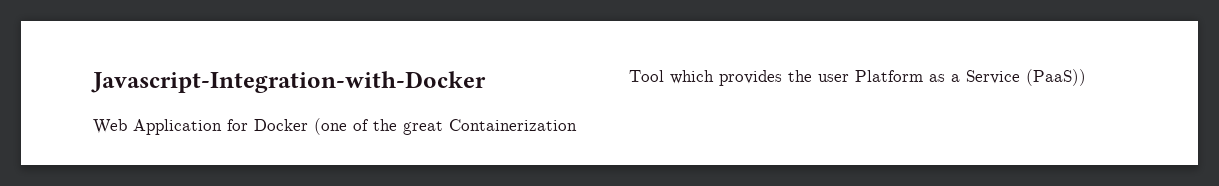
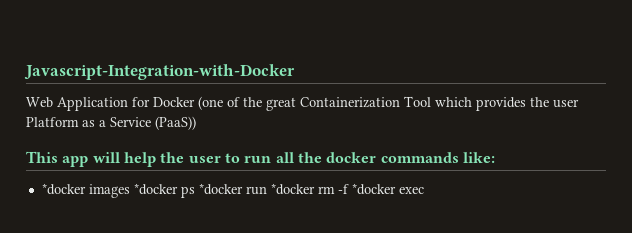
(1086, 77) none -> [26,151,495,167] [41,183,424,198] // This app will help the user to run all the docker commands like: // *docker images *docker ps *docker run *docker rm -f *docker exec

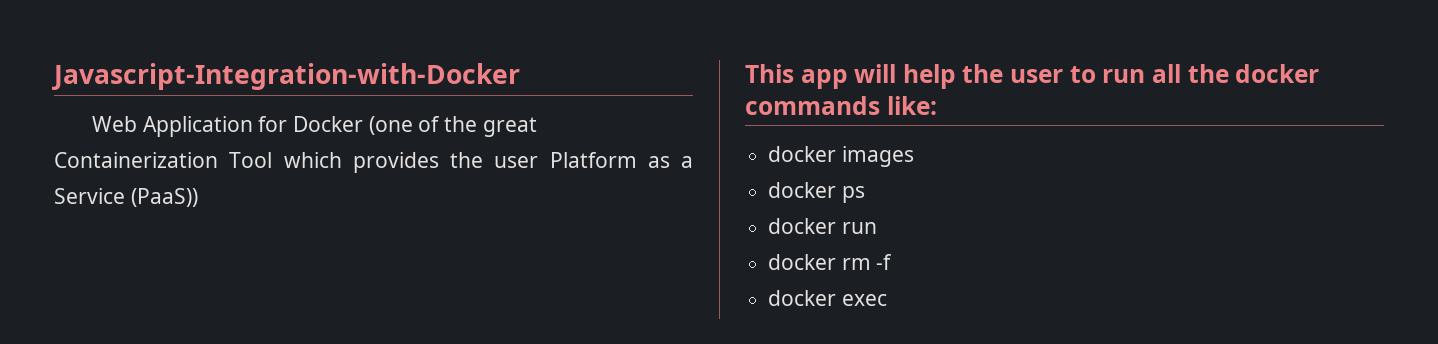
[41,183,86,195] *docker -> [768,146,837,162] docker
[133,183,178,195] *docker -> [768,182,837,198] // docker
[198,183,315,195] *docker run *docker -> [768,218,877,234] [768,254,837,270] // docker run // docker
[351,183,396,195] *docker -> [768,290,837,306] // docker

